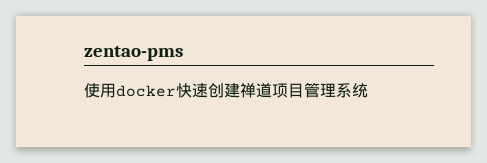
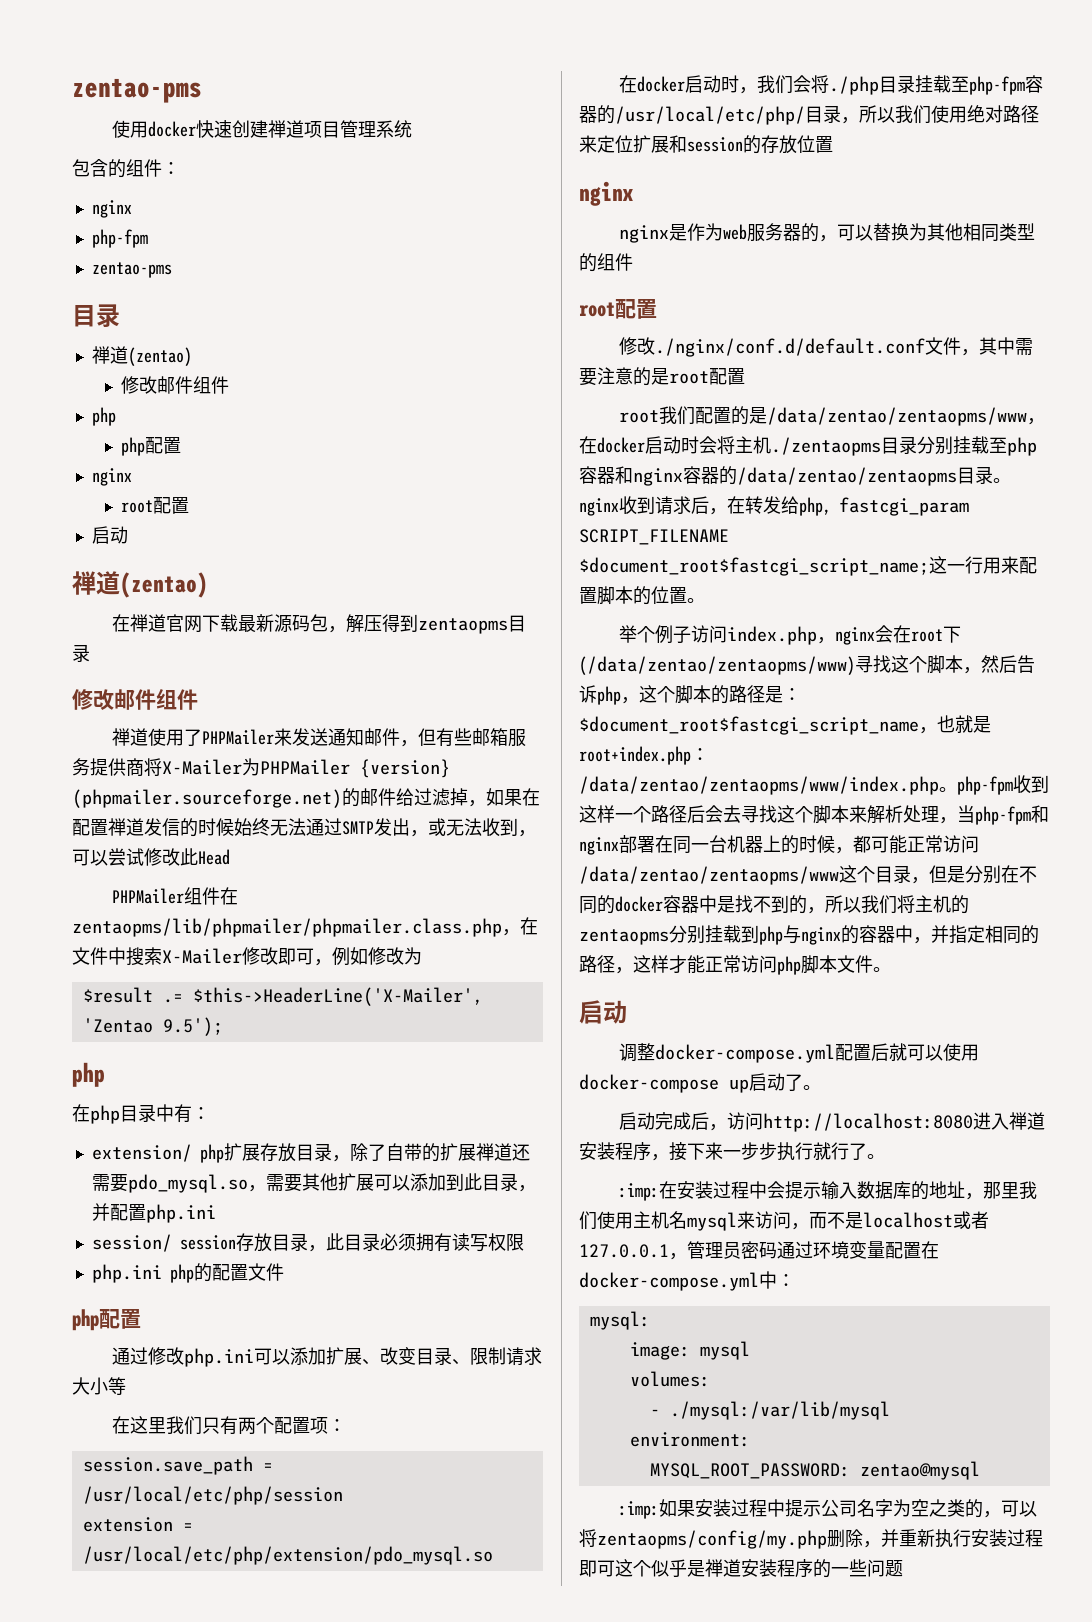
(368, 90) none -> [72,159,180,178] [91,200,132,218] [91,229,148,248] [91,262,172,278] [72,304,120,328] [91,346,192,366] [120,376,229,394] [91,407,116,426] [120,437,181,456] [91,468,132,486] [120,497,189,514] [91,526,128,544] [72,571,208,598] [112,614,527,634] [72,644,90,662] [72,689,198,710] [112,728,527,747] [72,758,450,778] [72,788,540,808] [72,818,536,837] [72,848,230,866] [112,887,239,905] [72,917,538,937] [72,947,422,966] [82,987,483,1006] [82,1017,223,1036] [72,1062,105,1087] [72,1104,210,1124] [91,1143,530,1163] [91,1173,536,1193] [91,1203,216,1223] [91,1233,524,1252] [91,1263,284,1283] [72,1309,141,1331] [112,1347,543,1367] [72,1377,126,1395] [112,1416,347,1435] [82,1456,273,1475] [82,1486,343,1505] [82,1517,193,1532] [82,1546,493,1565] [619,75,1044,95] [579,105,1039,125] [579,135,833,154] [579,181,634,206] [619,223,1036,243] [579,253,633,272] [579,299,657,319] [619,337,1034,357] [579,367,745,386] [619,406,1046,426] [579,436,1037,456] [579,466,1011,486] [579,496,969,516] [579,529,729,545] [579,556,1037,576] [579,586,705,605] [619,625,962,645] [579,655,1035,675] [579,685,801,705] [579,715,991,735] [579,746,709,765] [579,775,1049,795] [579,805,1049,825] [579,835,979,855] [579,865,1037,885] [579,895,969,914] [579,925,1039,945] [579,955,891,975] [579,1000,627,1024] [619,1043,980,1063] [579,1073,821,1093] [619,1112,1046,1132] [579,1142,885,1161] [619,1181,1038,1201] [579,1211,989,1231] [579,1241,939,1260] [579,1271,795,1291] [589,1311,650,1330] [629,1341,750,1360] [629,1371,710,1387] [649,1401,890,1420] [629,1432,750,1447] [649,1461,980,1480] [619,1499,1038,1519] [579,1529,1043,1549] [579,1559,903,1578] // 包含的组件： // nginx // php-fpm // zentao-pms // 目录 // 禅道(zentao) // 修改邮件组件 // php // php配置 // nginx // root配置 // 启动 // 禅道(zentao) // 在禅道官网下载最新源码包，解压得到zentaopms目录 // 修改邮件组件 // 禅道使用了PHPMailer来发送通知邮件，但有些邮箱服务提供商将X-Mailer为PHPMailer {version} (phpmailer.sourceforge.net)的邮件给过滤掉，如果在配置禅道发信的时候始终无法通过SMTP发出，或无法收到，可以尝试修改此Head // PHPMailer组件在zentaopms/lib/phpmailer/phpmailer.class.php，在文件中搜索X-Mailer修改即可，例如修改为 // $result .= $this->HeaderLine('X-Mailer', 'Zentao 9.5'); // php // 在php目录中有： // extension/ php扩展存放目录，除了自带的扩展禅道还需要pdo_mysql.so，需要其他扩展可以添加到此目录，并配置php.ini // session/ session存放目录，此目录必须拥有读写权限 // php.ini php的配置文件 // php配置 // 通过修改php.ini可以添加扩展、改变目录、限制请求大小等 // 在这里我们只有两个配置项： // session.save_path = /usr/local/etc/php/session // extension = /usr/local/etc/php/extension/pdo_mysql.so // 在docker启动时，我们会将./php目录挂载至php-fpm容器的/usr/local/etc/php/目录，所以我们使用绝对路径来定位扩展和session的存放位置 // nginx // nginx是作为web服务器的，可以替换为其他相同类型的组件 // root配置 // 修改./nginx/conf.d/default.conf文件，其中需要注意的是root配置 // root我们配置的是/data/zentao/zentaopms/www，在docker启动时会将主机./zentaopms目录分别挂载至php容器和nginx容器的/data/zentao/zentaopms目录。nginx收到请求后，在转发给php, fastcgi_param SCRIPT_FILENAME $document_root$fastcgi_script_name;这一行用来配置脚本的位置。 // 举个例子访问index.php，nginx会在root下(/data/zentao/zentaopms/www)寻找这个脚本，然后告诉php，这个脚本的路径是：$document_root$fastcgi_script_name，也就是root+index.php：/data/zentao/zentaopms/www/index.php。php-fpm收到这样一个路径后会去寻找这个脚本来解析处理，当php-fpm和nginx部署在同一台机器上的时候，都可能正常访问/data/zentao/zentaopms/www这个目录，但是分别在不同的docker容器中是找不到的，所以我们将主机的zentaopms分别挂载到php与nginx的容器中，并指定相同的路径，这样才能正常访问php脚本文件。 // 启动 // 调整docker-compose.yml配置后就可以使用docker-compose up启动了。 // 启动完成后，访问http://localhost:8080进入禅道安装程序，接下来一步步执行就行了。 // :imp:在安装过程中会提示输入数据库的地址，那里我们使用主机名mysql来访问，而不是localhost或者127.0.0.1，管理员密码通过环境变量配置在docker-compose.yml中： // mysql: // image: mysql // volumes: // - ./mysql:/var/lib/mysql // environment: // MYSQL_ROOT_PASSWORD: zentao@mysql // :imp:如果安装过程中提示公司名字为空之类的，可以将zentaopms/config/my.php删除，并重新执行安装过程即可这个似乎是禅道安装程序的一些问题

